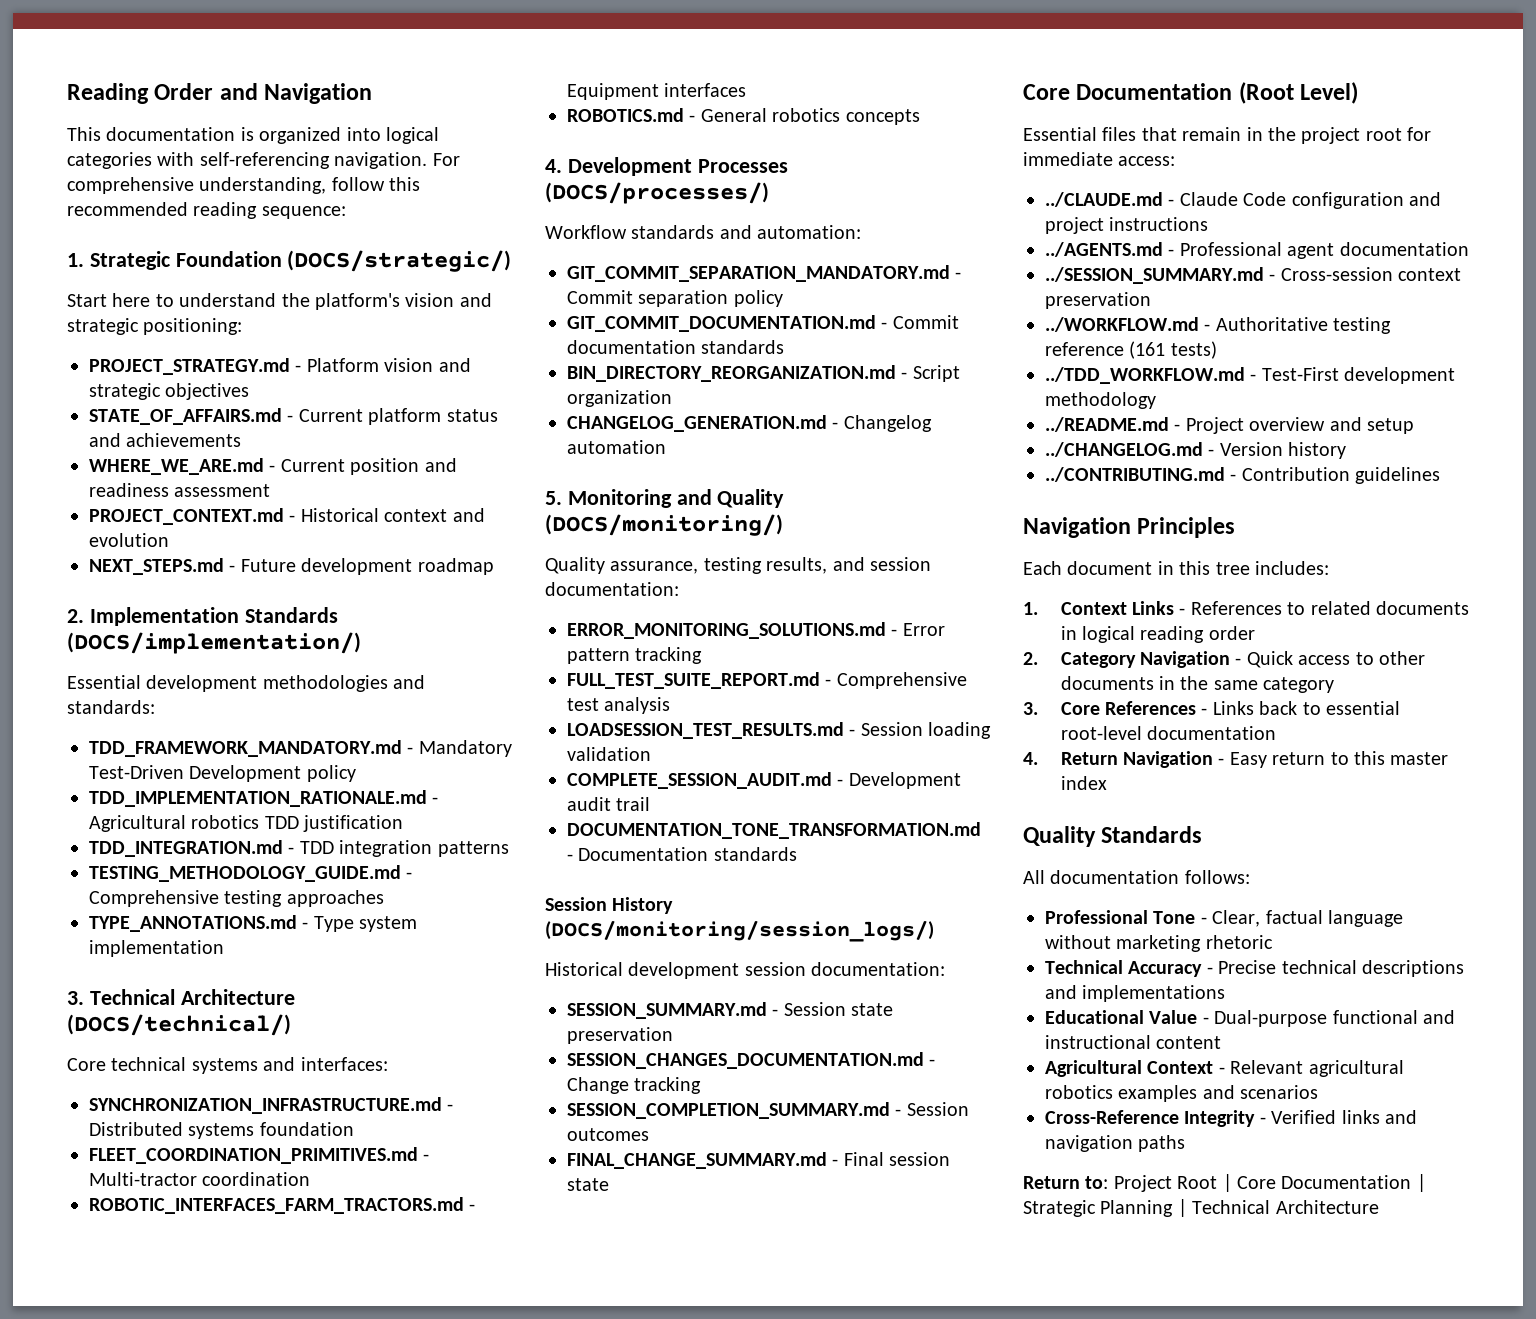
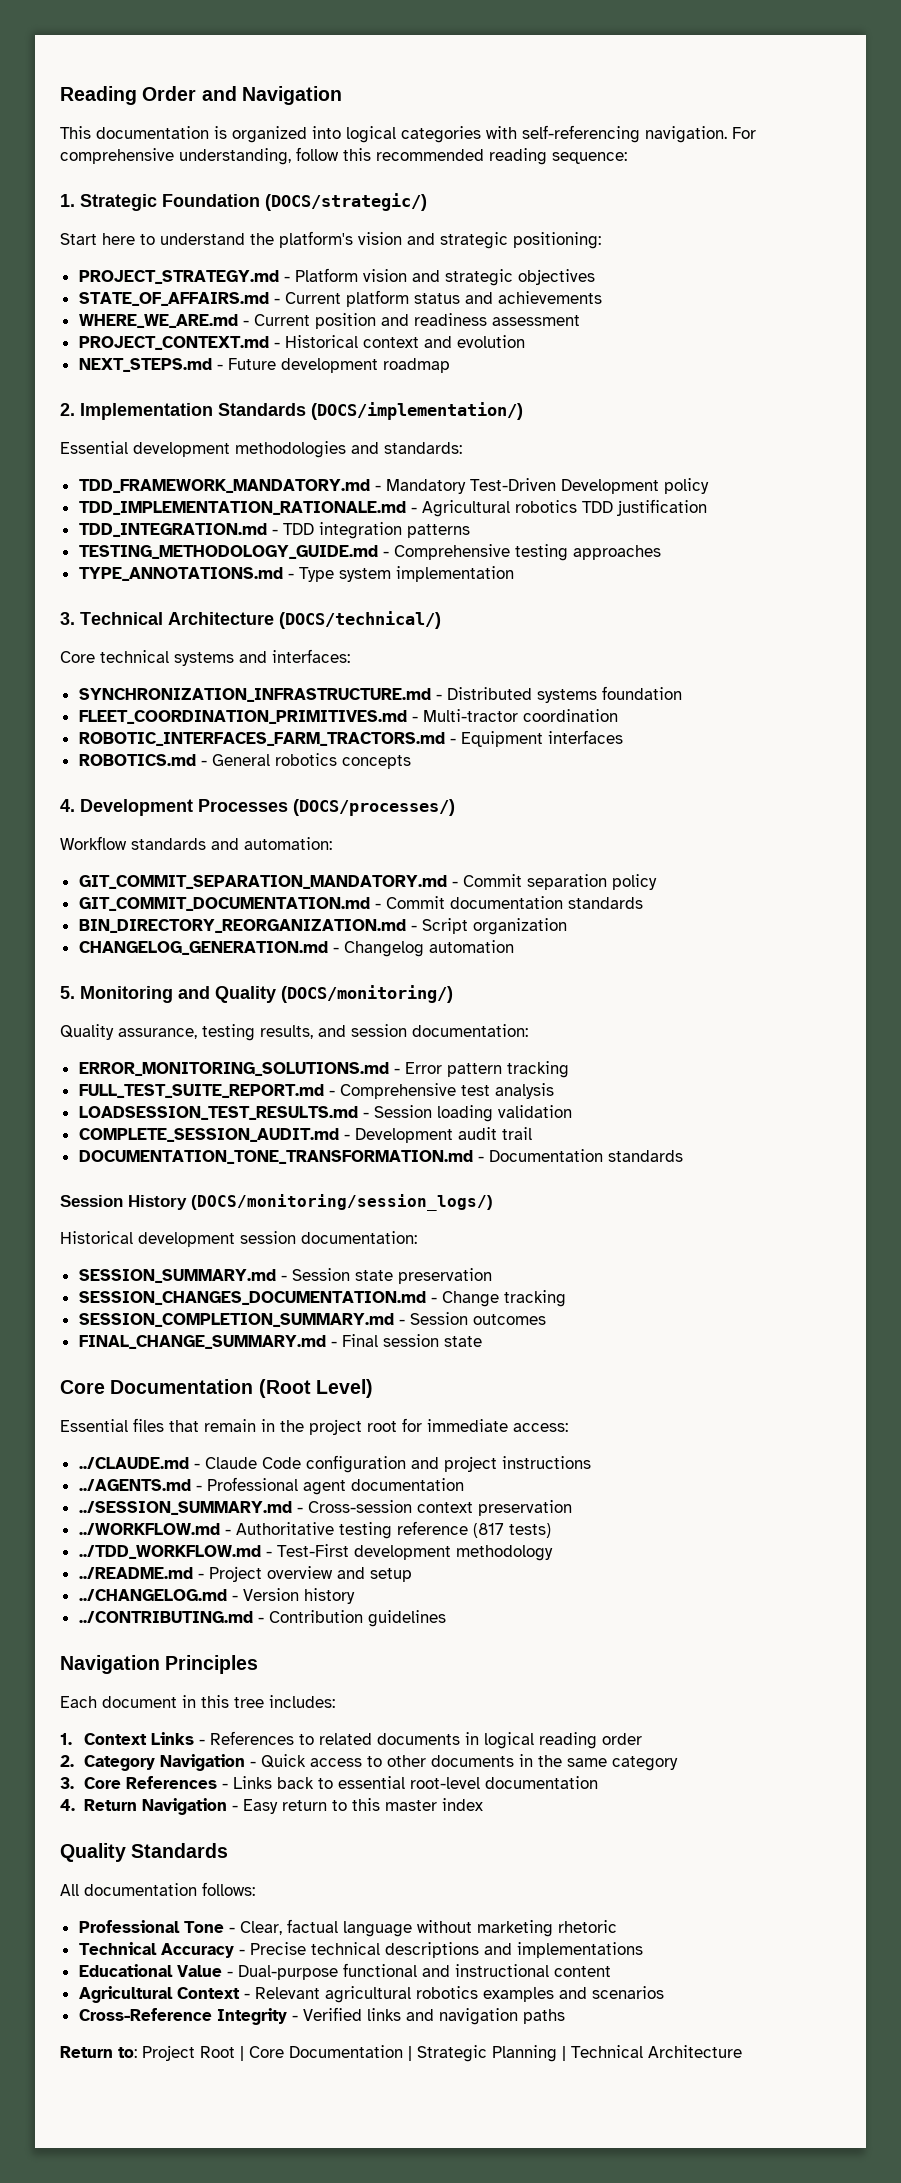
[1129,341,1166,359] (161 -> [472,1523,504,1538] (817

